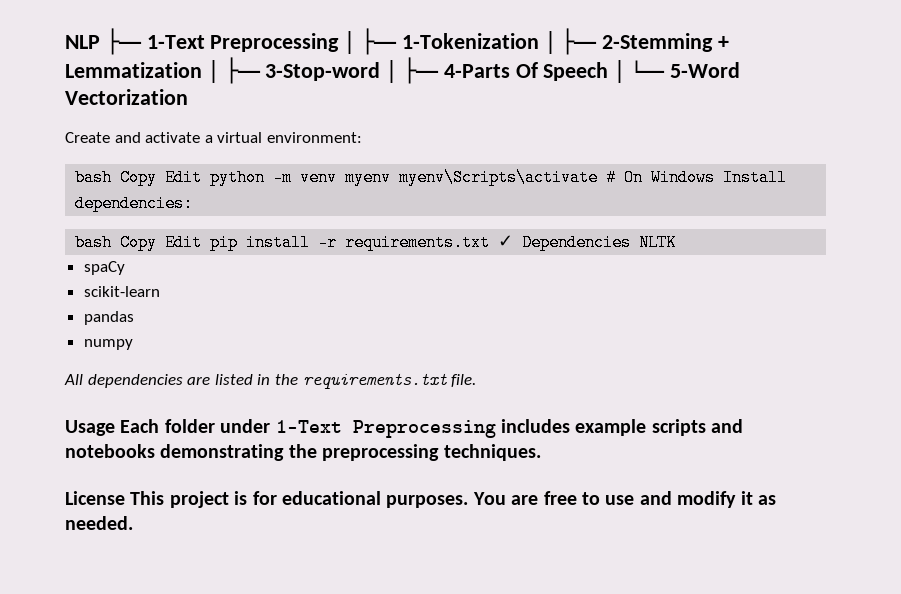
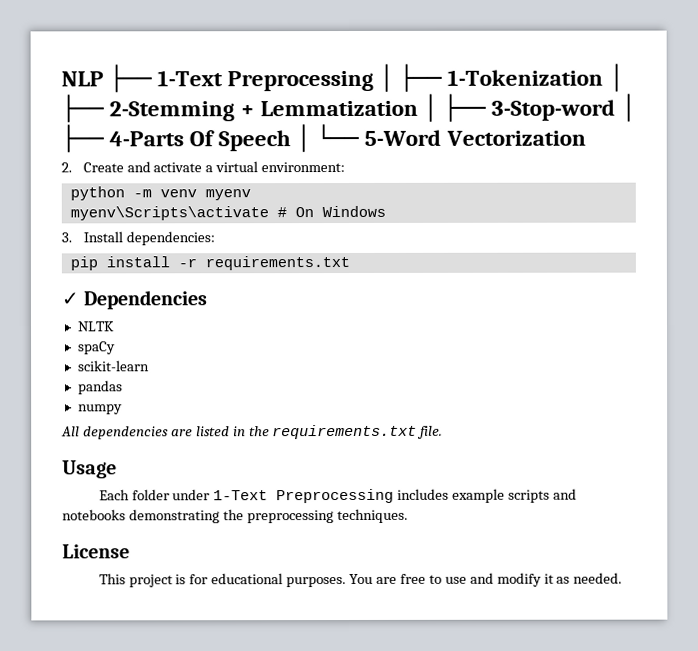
(188, 97) none -> [61,162,72,173] 2.
[75,169,203,186] bash Copy Edit -> (346, 167) none
(392, 177) none -> (251, 195) //
(716, 177) none -> [61,232,72,243] // 3.
[75,234,203,251] bash Copy Edit -> (215, 238) none
(491, 242) none -> (350, 263) //
(632, 242) none -> (208, 300) //
(115, 428) none -> (117, 469) //
(125, 498) none -> (130, 551) //

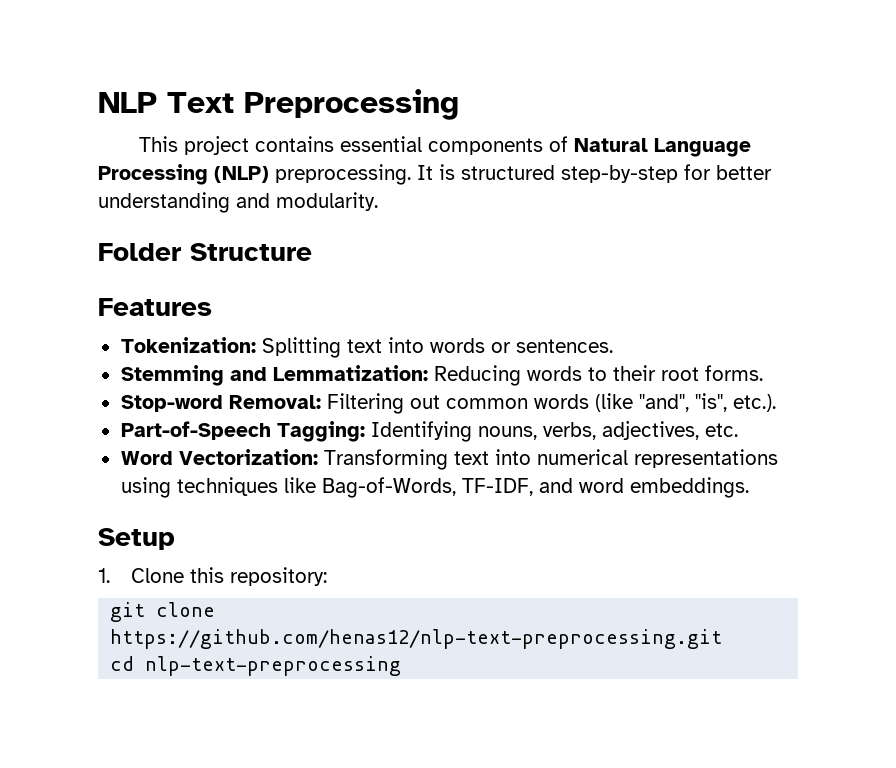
[109,63,624,93] [61,93,636,123] [61,123,586,153] [61,161,346,173] [69,186,251,201] [69,205,386,221] [61,231,215,246] [69,255,350,271] [61,290,208,310] [76,321,115,332] [77,341,116,355] [77,360,150,372] [77,380,123,395] [77,404,123,415] [61,424,444,440] [62,460,117,479] [98,488,578,504] [62,508,408,524] [62,544,130,559] [98,572,623,588] ├── 1-Text Preprocessing │ ├── 1-Tokenization │ ├── 2-Stemming + Lemmatization │ ├── 3-Stop-word │ ├── 4-Parts Of Speech │ └── 5-Word Vectorization // 2. Create and activate a virtual environment: // python -m venv myenv // myenv\Scripts\activate # On Windows // 3. Install dependencies: // pip install -r requirements.txt // ✓ Dependencies // NLTK // spaCy // scikit-learn // pandas // numpy // All dependencies are listed in the requirements.txt file. // Usage // Each folder under 1-Text Preprocessing includes example scripts and notebooks demonstrating the preprocessing techniques. // License // This project is for educational purposes. You are free to use and modify it as needed. -> [167,89,459,120] [139,136,752,157] [98,164,772,185] [98,192,378,213] [98,243,312,261] [98,298,212,316] [120,337,613,358] [120,365,763,386] [120,393,776,414] [120,421,738,442] [120,449,778,470] [120,477,749,498] [98,528,175,550] [98,567,328,586] [110,602,216,622] [110,629,723,649] [110,656,402,676] Text Preprocessing // This project contains essential components of Natural Language Processing (NLP) preprocessing. It is structured step-by-step for better understanding and modularity. // Folder Structure // Features // Tokenization: Splitting text into words or sentences. // Stemming and Lemmatization: Reducing words to their root forms. // Stop-word Removal: Filtering out common words (like "and", "is", etc.). // Part-of-Speech Tagging: Identifying nouns, verbs, adjectives, etc. // Word Vectorization: Transforming text into numerical representations using techniques like Bag-of-Words, TF-IDF, and word embeddings. // Setup // 1. Clone this repository: // git clone https://github.com/henas12/nlp-text-preprocessing.git // cd nlp-text-preprocessing

